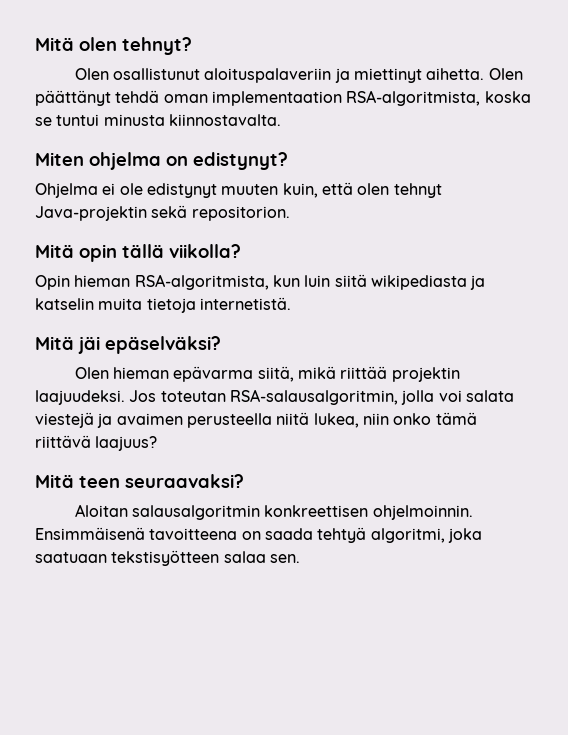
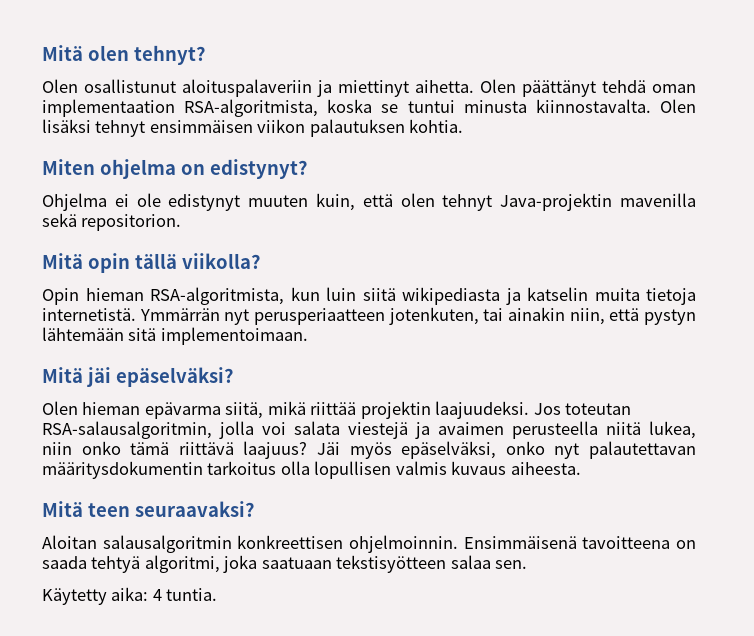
(281, 120) none -> [660,99,696,113] [42,119,464,137] Olen lisäksi tehnyt ensimmäisen viikon palautuksen kohtia.
(147, 213) none -> [620,193,696,207] mavenilla
(291, 303) none -> [139,307,696,325] [42,327,308,345] Ymmärrän nyt perusperiaatteen jotenkuten, tai ainakin niin, että pystyn lähtemään sitä implementoimaan.
(158, 443) none -> [317,441,697,459] [42,461,581,479] Jäi myös epäselväksi, onko nyt palautettavan määritysdokumentin tarkoitus olla lopullisen valmis kuvaus aiheesta.
(300, 558) none -> [42,587,218,605] // Käytetty aika: 4 tuntia.

